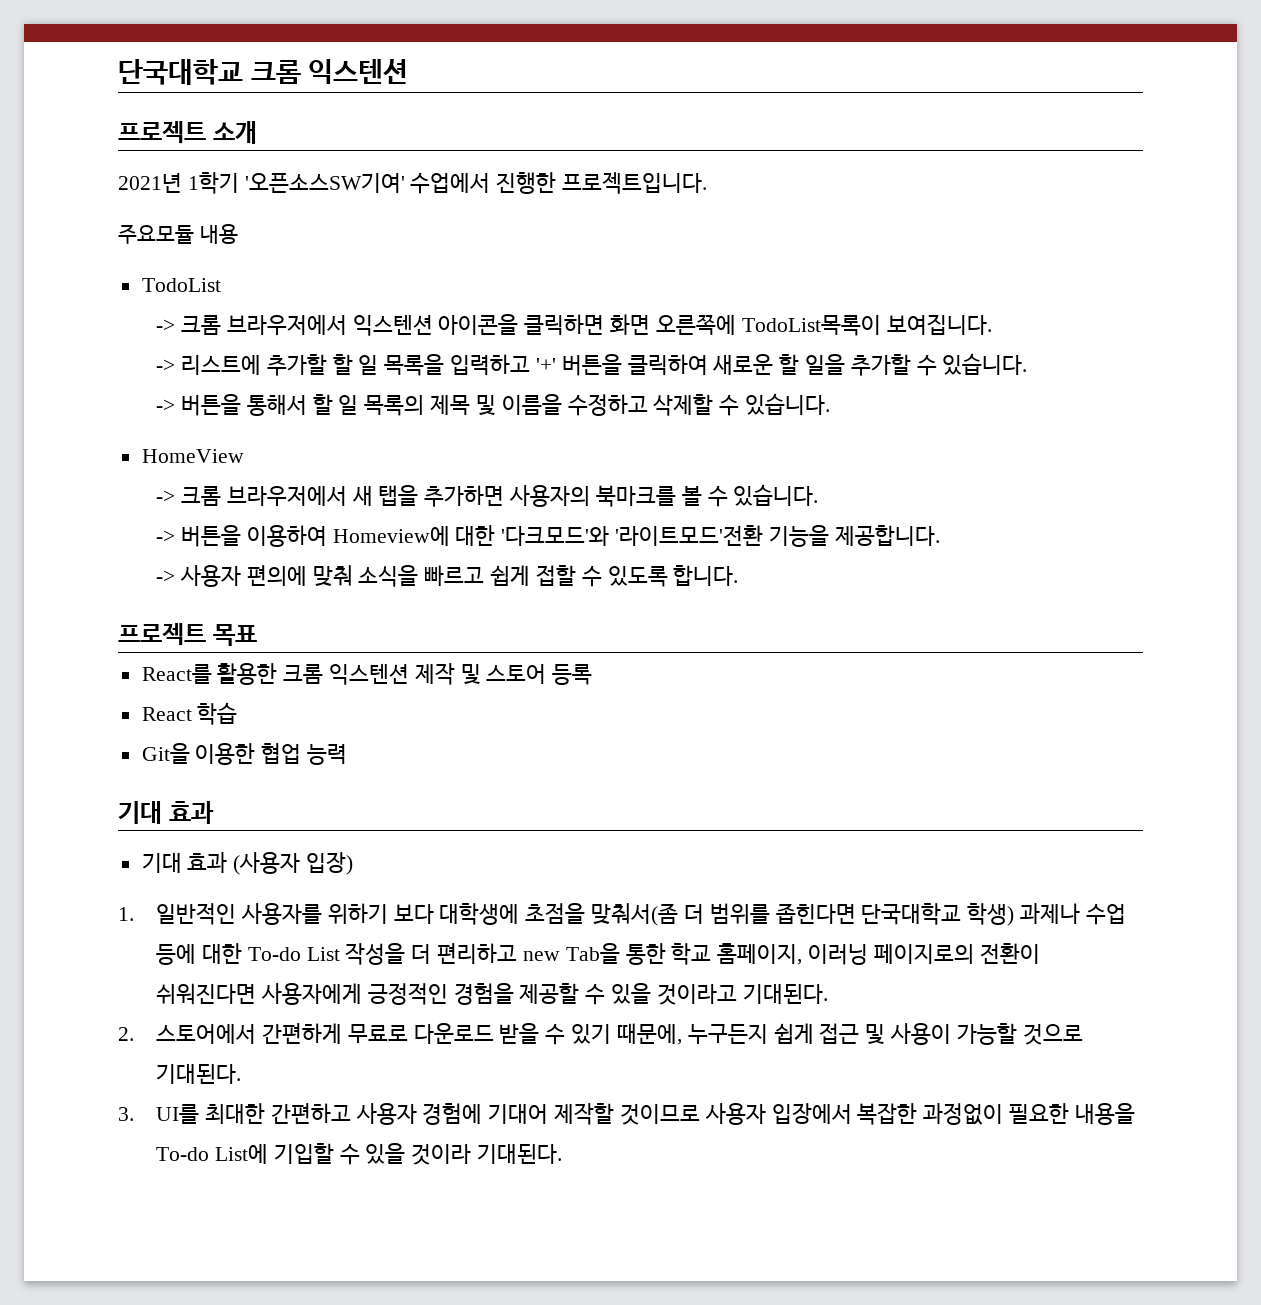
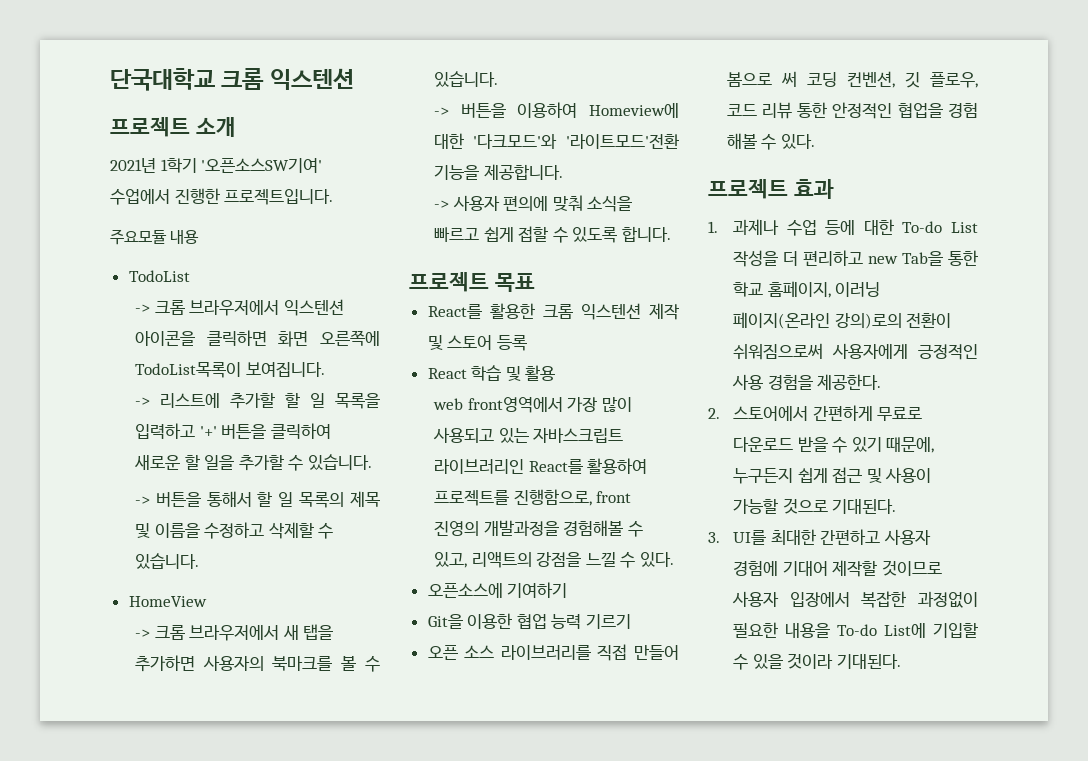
[141,743,348,765] [118,801,214,824] [141,852,354,875] [118,903,1015,926] // Git을 이용한 협업 능력 // 기대 효과 // 기대 효과 (사용자 입장) // 1. 일반적인 사용자를 위하기 보다 대학생에 초점을 맞춰서(좀 더 범위를 좁힌다면 단국대학교 학생) -> [505,365,556,381] [432,397,632,413] [432,427,624,443] [433,458,648,474] [433,489,632,506] [433,520,643,537] [433,552,674,568] [427,582,568,598] [427,613,632,629] [427,644,679,661] [726,71,978,88] [726,102,978,119] [726,133,815,150] [708,179,834,199] [708,221,718,233] 및 활용 // web front영역에서 가장 많이 사용되고 있는 자바스크립트 라이브러리인 React를 활용하여 프로젝트를 진행함으로, front 진영의 개발과정을 경험해볼 수 있고, 리액트의 강점을 느낄 수 있다. // 오픈소스에 기여하기 // Git을 이용한 협업 능력 기르기 // 오픈 소스 라이브러리를 직접 만들어 봄으로 써 코딩 컨벤션, 깃 플로우, 코드 리뷰 통한 안정적인 협업을 경험 해볼 수 있다. // 프로젝트 효과 // 1.
[873,943,1040,964] [156,983,828,1005] 페이지로의 전환이 쉬워진다면 사용자에게 긍정적인 경험을 제공할 수 있을 것이라고 기대된다. -> [732,312,952,329] [732,343,978,360] [731,374,882,390] 페이지(온라인 강의)로의 전환이 쉬워짐으로써 사용자에게 긍정적인 사용 경험을 제공한다.

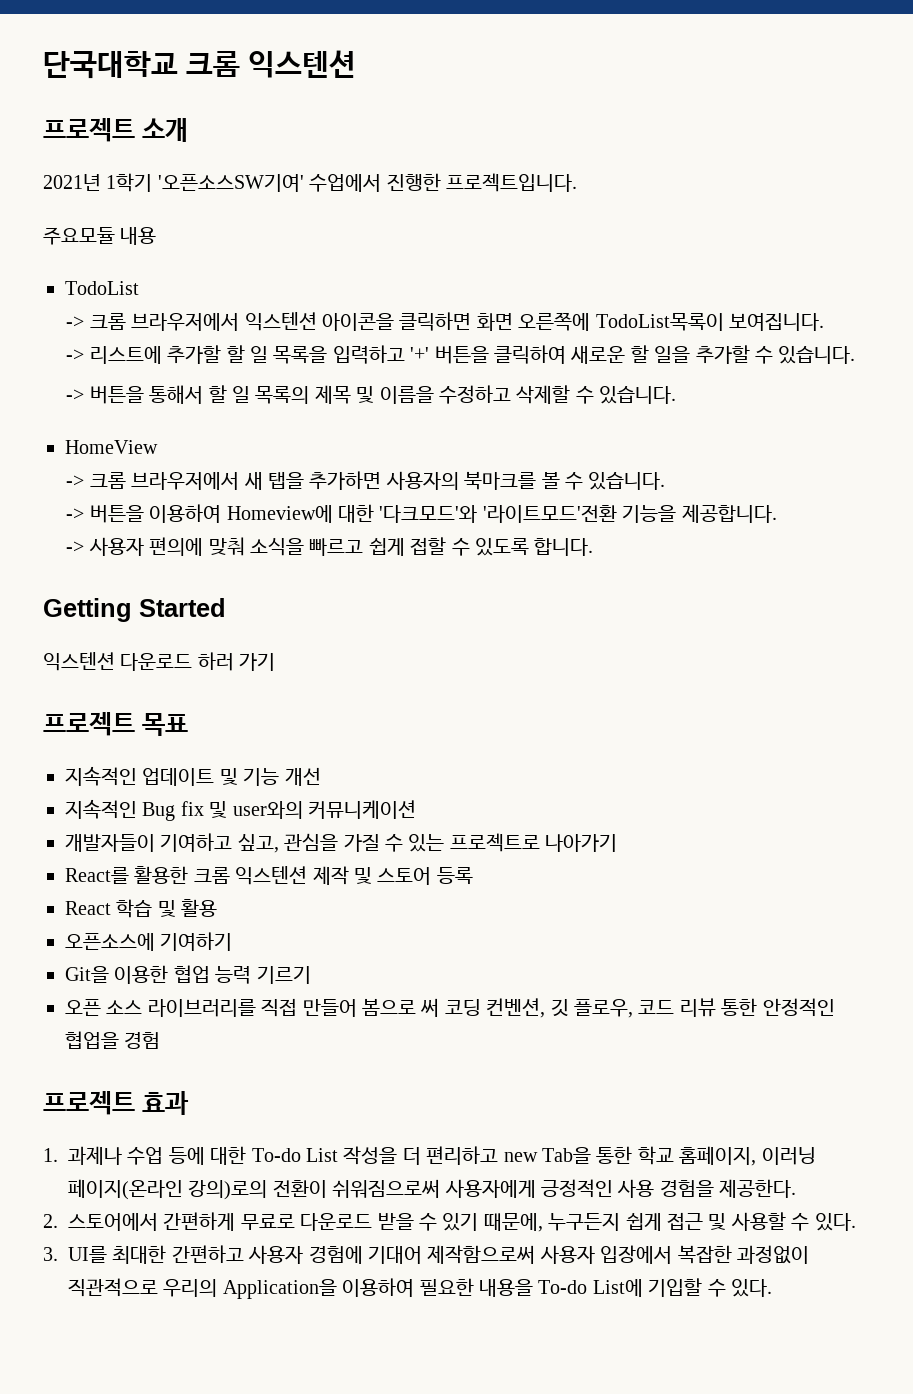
[409,272,535,292] 프로젝트 목표 -> [43,598,226,622] [43,652,276,671] [43,712,188,736] [65,766,321,786] [65,799,416,821] [65,833,618,853] Getting Started // 익스텐션 다운로드 하러 가기 // 프로젝트 목표 // 지속적인 업데이트 및 기능 개선 // 지속적인 Bug fix 및 user와의 커뮤니케이션 // 개발자들이 기여하고 싶고, 관심을 가질 수 있는 프로젝트로 나아가기
[432,397,632,413] [432,427,624,443] [433,458,648,474] [433,489,632,506] [433,520,643,537] [433,552,674,568] // web front영역에서 가장 많이 사용되고 있는 자바스크립트 라이브러리인 React를 활용하여 프로젝트를 진행함으로, front 진영의 개발과정을 경험해볼 수 있고, 리액트의 강점을 느낄 수 있다. -> (218, 908) none
[726,133,815,150] 해볼 수 있다. -> (161, 1040) none
[885,467,932,483] [732,498,897,514] 사용이 가능할 것으로 기대된다. -> [730,1212,856,1231] 사용할 수 있다.
[832,560,942,577] 제작할 것이므로 -> [427,1245,536,1264] 제작함으로써
(978, 599) none -> [68,1278,415,1299] 직관적으로 우리의 Application을 이용하여
[752,653,901,669] 있을 것이라 기대된다. -> [730,1279,772,1297] 있다.

